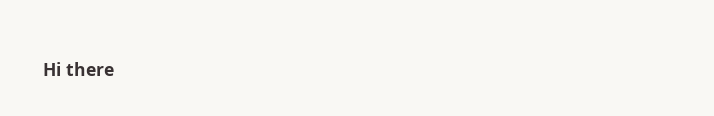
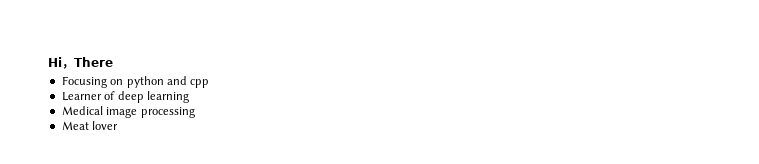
[66,62,114,76] there -> [62,57,113,69] [61,76,210,88] [61,91,189,103] [61,106,195,118] [61,121,119,130] ，There // Focusing on python and cpp // Learner of deep learning // Medical image processing // Meat lover

